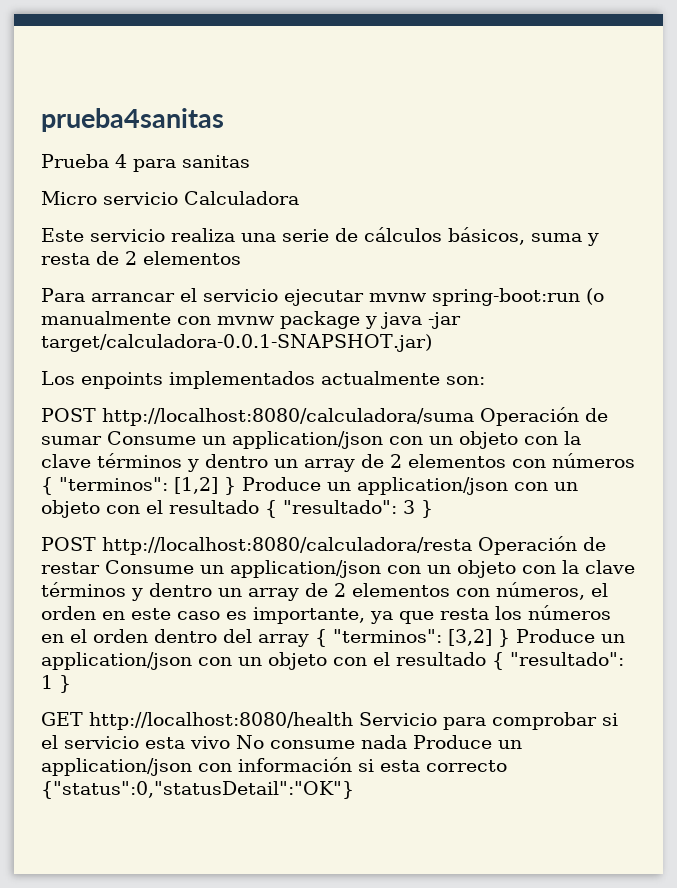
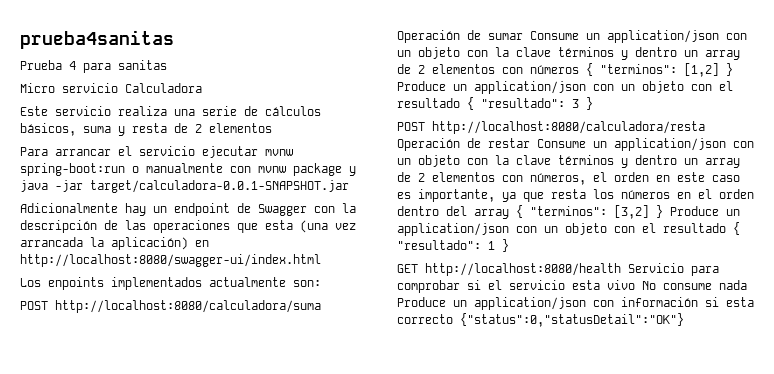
[585,288,604,305] (o -> [132,166,139,173] o
[41,334,432,352] target/calculadora-0.0.1-SNAPSHOT.jar) -> [90,180,349,193] [20,203,356,216] [20,220,356,233] [20,237,209,250] [20,254,321,267] target/calculadora-0.0.1-SNAPSHOT.jar // Adicionalmente hay un endpoint de Swagger con la descripción de las operaciones que esta (una vez arrancada la aplicación) en http://localhost:8080/swagger-ui/index.html

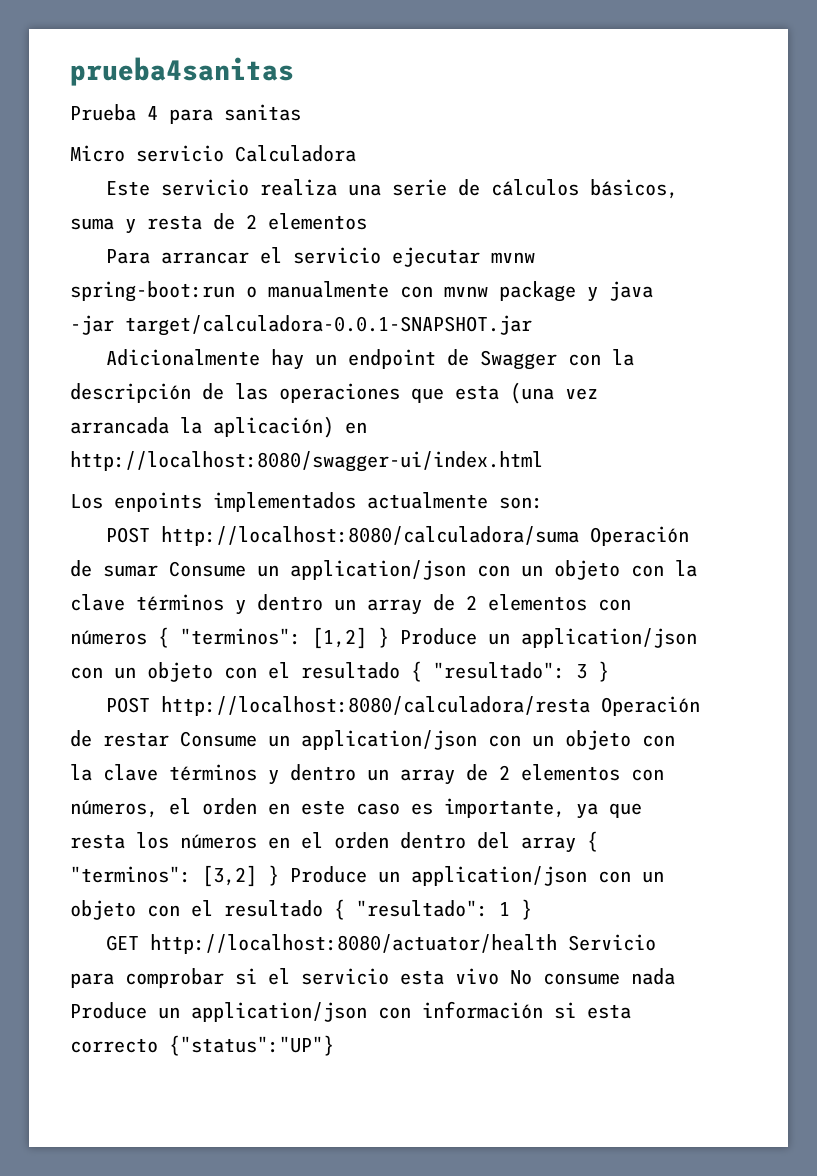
[425,263,621,276] http://localhost:8080/health -> [149,934,557,954] http://localhost:8080/actuator/health
[460,313,684,327] {"status":0,"statusDetail":"OK"} -> [169,1035,334,1056] {"status":"UP"}

